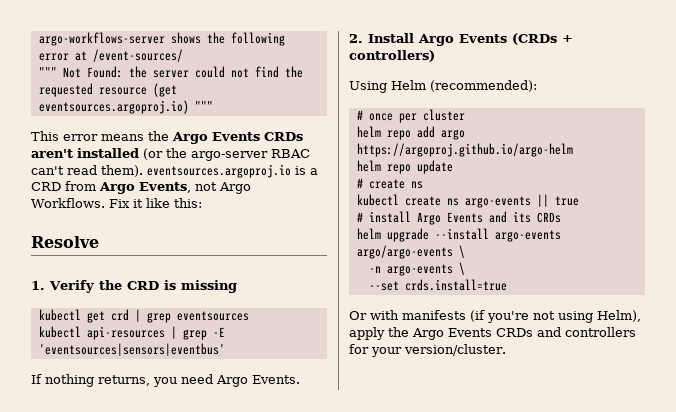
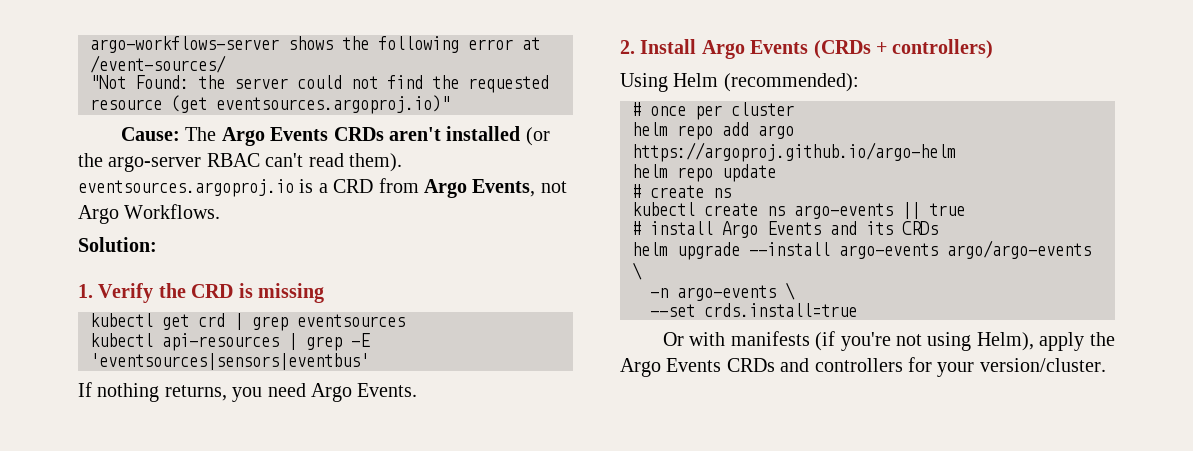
[38,67,81,78] """ Not -> [90,75,126,89] "Not
[38,100,213,114] [31,131,169,141] eventsources.argoproj.io) """ // This error means the -> [216,95,450,114] [120,127,217,141] eventsources.argoproj.io)" // Cause: The
[109,198,202,208] [31,236,99,248] Fix it like this: // Resolve -> [78,237,157,252] // Solution:

